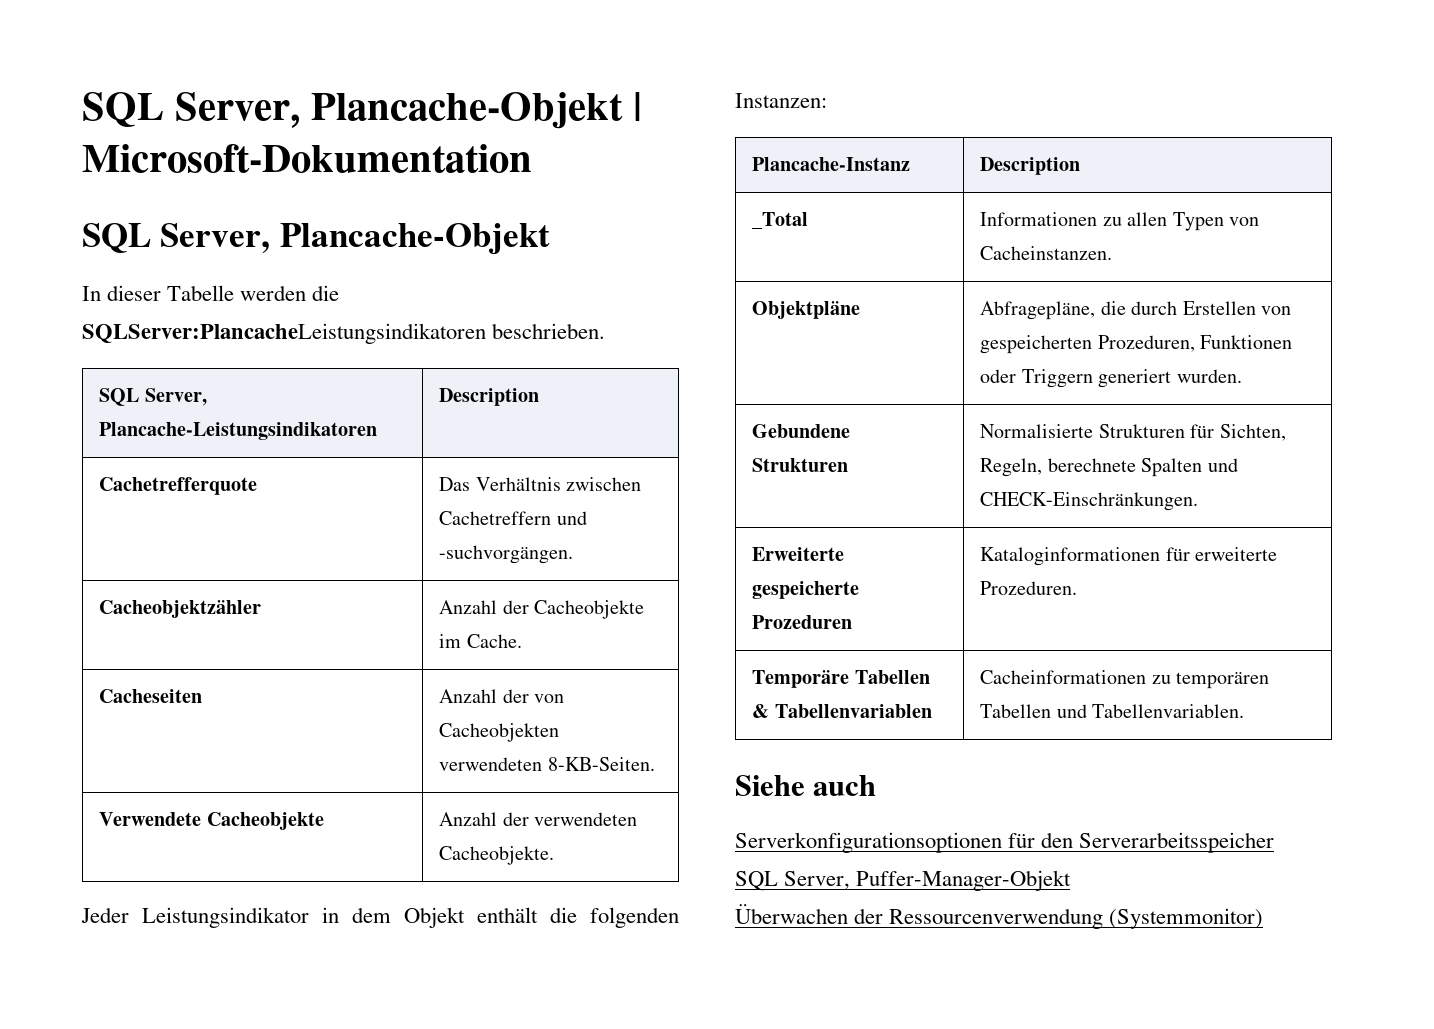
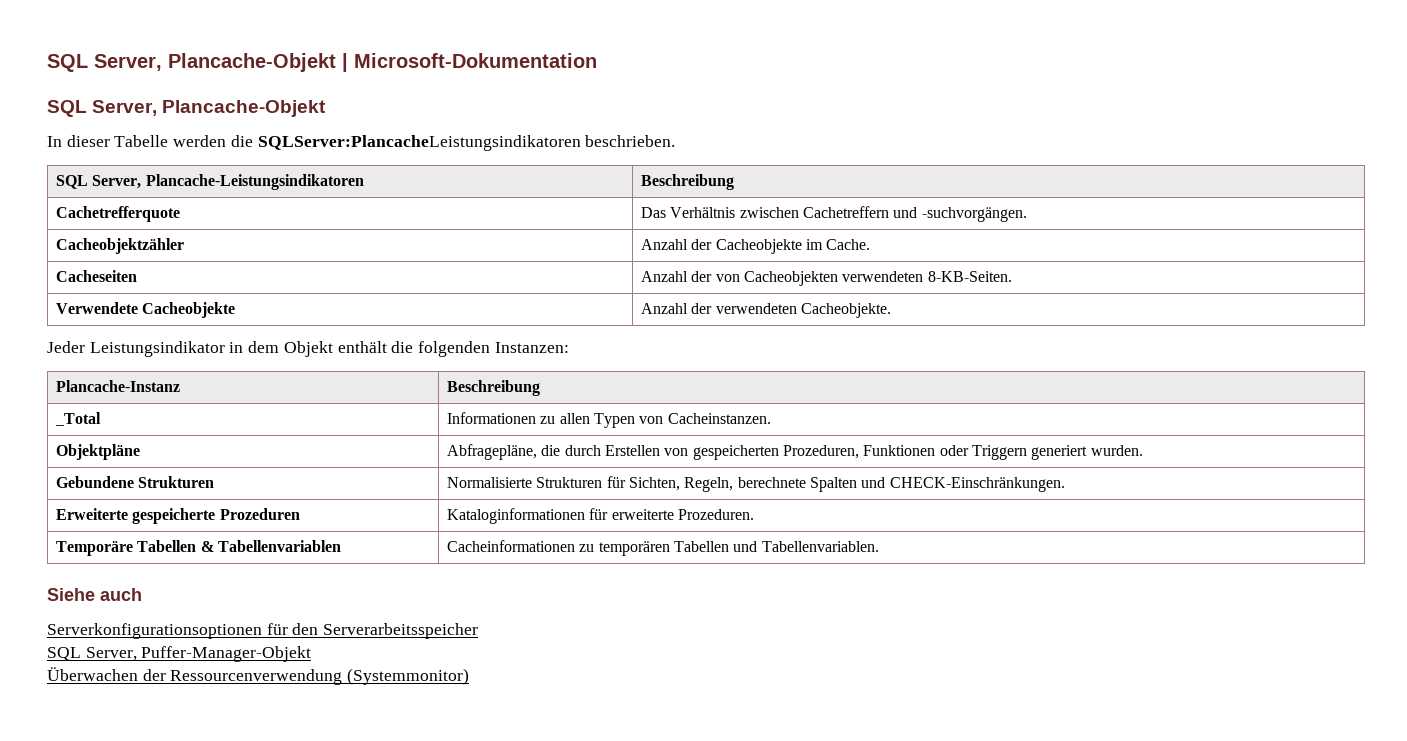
[439,388,540,406] Description -> [641,174,735,190] Beschreibung
[980,157,1081,175] Description -> [447,380,541,396] Beschreibung

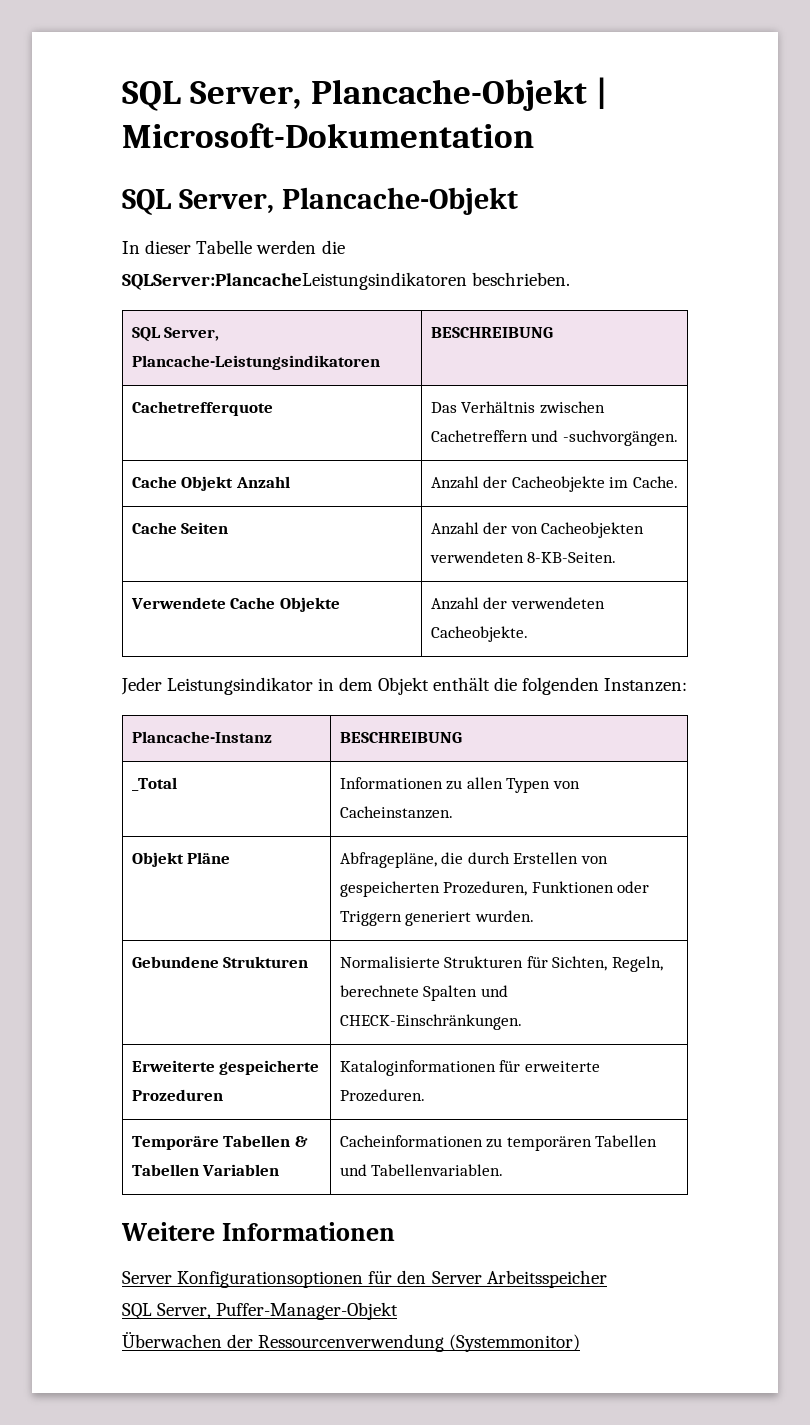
[641,174,735,190] Beschreibung -> [430,327,553,338] BESCHREIBUNG
[56,238,185,254] Cacheobjektzähler -> [131,476,290,491] Cache Objekt Anzahl
[56,270,138,282] Cacheseiten -> [131,522,229,534] Cache Seiten
[142,302,236,318] Cacheobjekte -> [230,597,340,612] Cache Objekte
[447,380,541,396] Beschreibung -> [339,732,462,743] BESCHREIBUNG
[56,444,141,460] Objektpläne -> [131,852,231,867] Objekt Pläne
[217,540,341,552] Tabellenvariablen -> [131,1164,280,1176] Tabellen Variablen
[47,588,142,601] [47,623,479,639] Siehe auch // Serverkonfigurationsoptionen für den Serverarbeitsspeicher -> [121,1222,395,1241] [122,1270,607,1288] Weitere Informationen // Server Konfigurationsoptionen für den Server Arbeitsspeicher

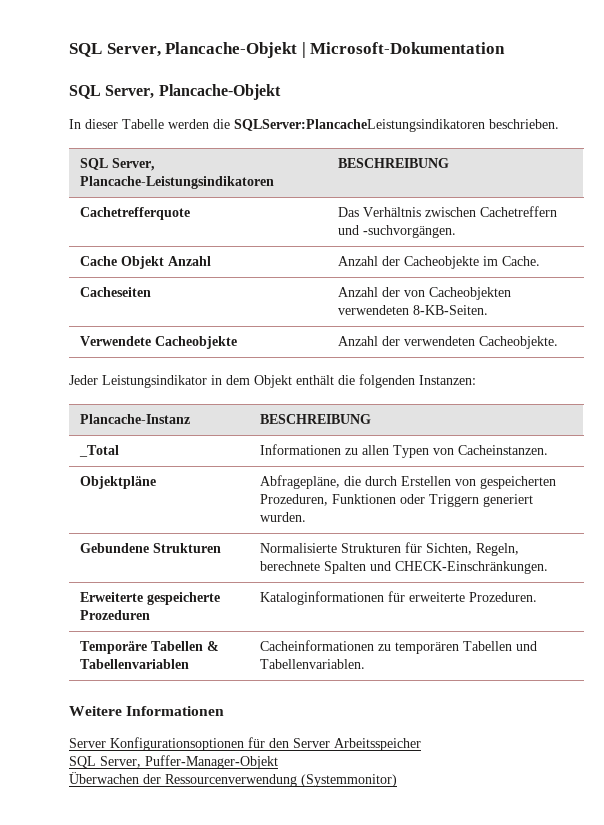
[131,522,229,534] Cache Seiten -> [80,287,152,297] Cacheseiten
[230,597,340,612] Cache Objekte -> [155,336,238,349] Cacheobjekte
[131,852,231,867] Objekt Pläne -> [80,476,157,489] Objektpläne
[131,1164,280,1176] Tabellen Variablen -> [80,659,190,669] Tabellenvariablen

